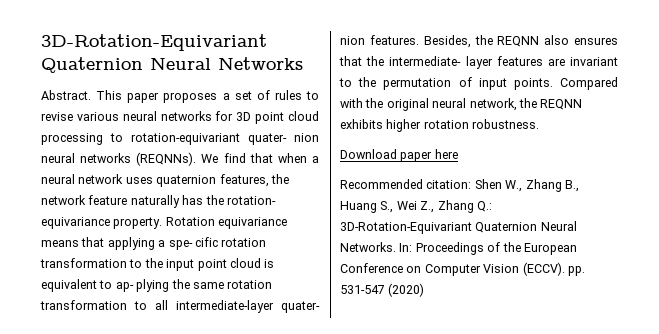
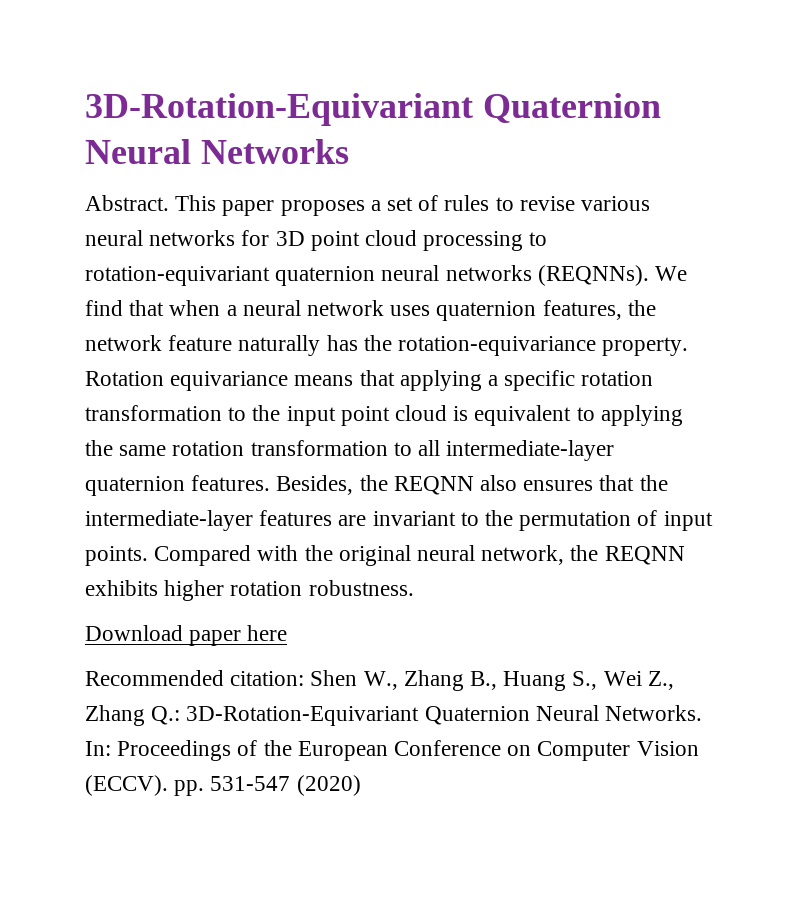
[248,133,319,145] quater- nion -> [275,266,376,286] quaternion
[226,196,276,205] [41,217,110,229] rotation- equivariance -> [398,336,597,356] rotation-equivariance
[168,237,218,250] spe- cific -> [504,370,576,391] specific
[115,279,170,292] ap- plying -> [600,405,683,426] applying
[281,301,320,313] [340,36,365,45] quater- nion -> [85,476,185,496] quaternion
[389,56,493,69] intermediate- layer -> [85,510,253,531] intermediate-layer

